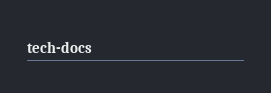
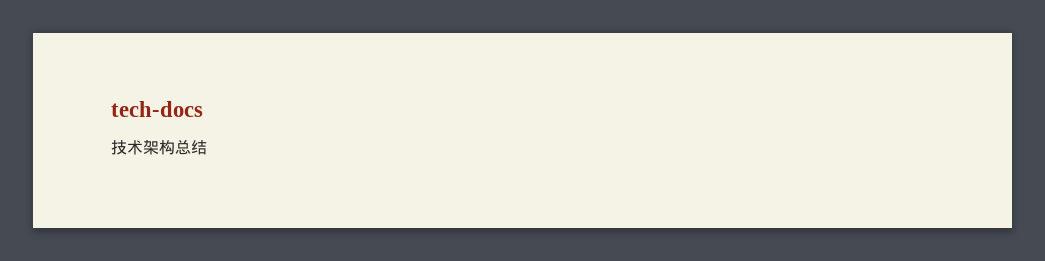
(92, 47) none -> [111,140,207,155] // 技术架构总结

